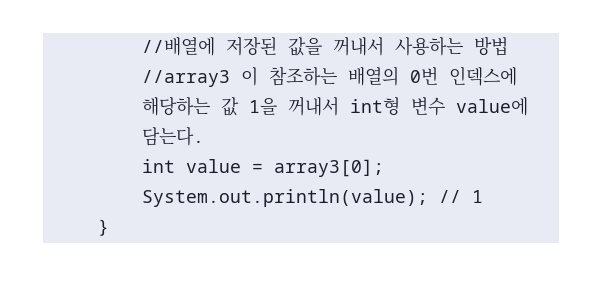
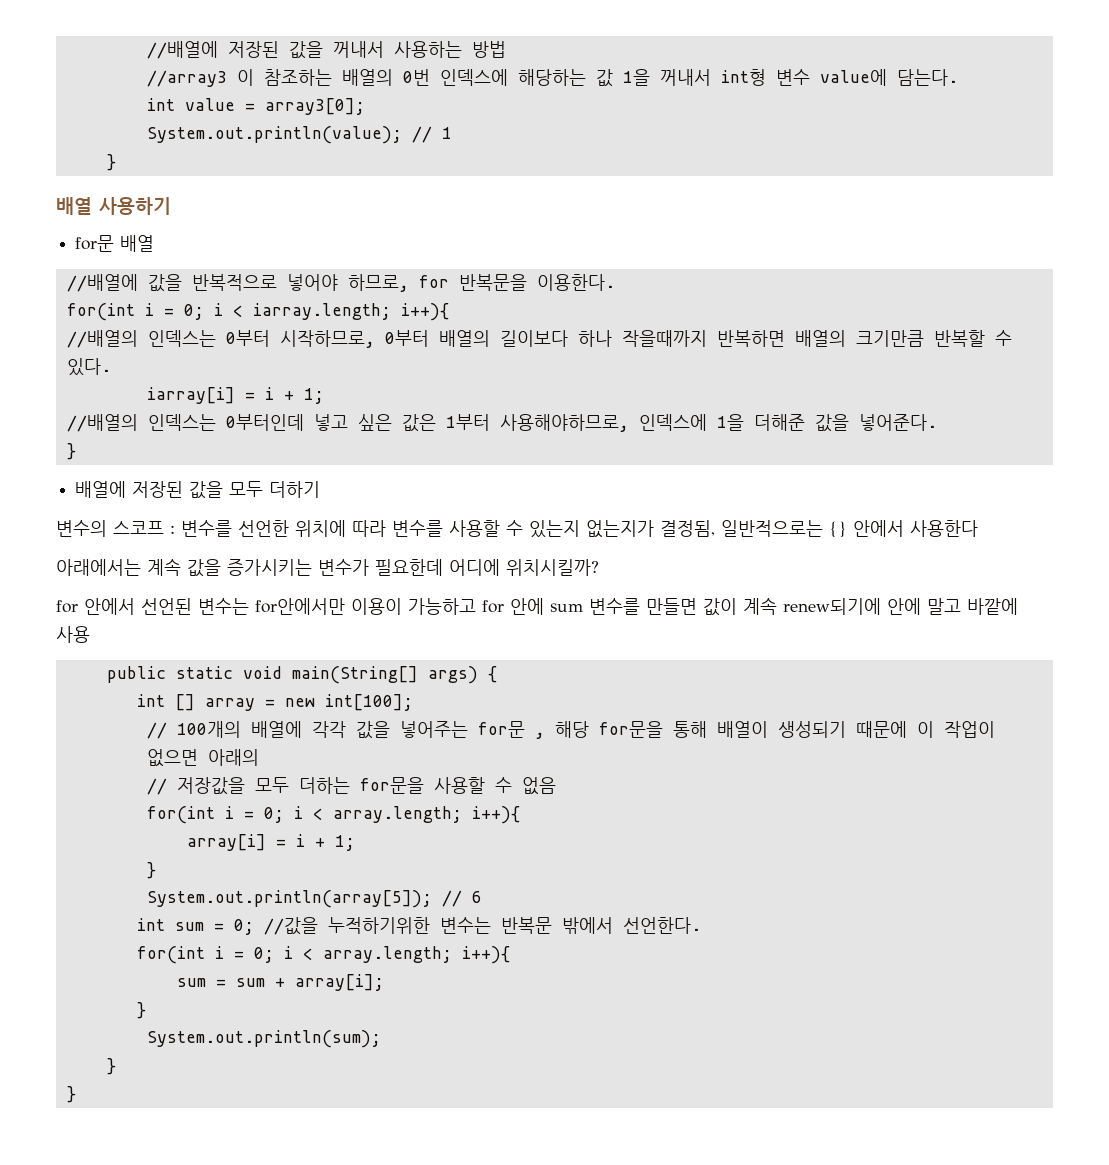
(109, 227) none -> [56,197,171,215] [75,235,155,252] [66,274,615,292] [66,303,449,321] [66,330,1012,348] [66,358,111,376] [146,387,324,404] [66,414,937,432] [66,443,76,460] [75,481,321,499] [56,520,978,538] [56,558,599,577] [56,597,1018,616] [56,626,90,643] [106,666,497,684] [136,694,413,711] [146,721,995,739] [146,749,259,767] [146,777,556,795] [146,806,520,824] [186,834,355,851] [146,862,156,879] [146,890,482,908] [136,917,701,935] [136,946,510,964] [176,974,384,991] [136,1002,146,1019] [146,1030,381,1048] [106,1058,116,1075] [66,1086,76,1103] // 배열 사용하기 // for문 배열 // //배열에 값을 반복적으로 넣어야 하므로, for 반복문을 이용한다. // for(int i = 0; i < iarray.length; i++){ // //배열의 인덱스는 0부터 시작하므로, 0부터 배열의 길이보다 하나 작을때까지 반복하면 배열의 크기만큼 반복할 수 있다. // iarray[i] = i + 1; // //배열의 인덱스는 0부터인데 넣고 싶은 값은 1부터 사용해야하므로, 인덱스에 1을 더해준 값을 넣어준다. // } // 배열에 저장된 값을 모두 더하기 // 변수의 스코프 : 변수를 선언한 위치에 따라 변수를 사용할 수 있는지 없는지가 결정됨, 일반적으로는 {} 안에서 사용한다 // 아래에서는 계속 값을 증가시키는 변수가 필요한데 어디에 위치시킬까? // for 안에서 선언된 변수는 for안에서만 이용이 가능하고 for 안에 sum 변수를 만들면 값이 계속 renew되기에 안에 말고 바깥에 사용 // public static void main(String[] args) { // int [] array = new int[100]; // // 100개의 배열에 각각 값을 넣어주는 for문 , 해당 for문을 통해 배열이 생성되기 때문에 이 작업이 없으면 아래의 // // 저장값을 모두 더하는 for문을 사용할 수 없음 // for(int i = 0; i < array.length; i++){ // array[i] = i + 1; // } // System.out.println(array[5]); // 6 // int sum = 0; //값을 누적하기위한 변수는 반복문 밖에서 선언한다. // for(int i = 0; i < array.length; i++){ // sum = sum + array[i]; // } // System.out.println(sum); // } // }

